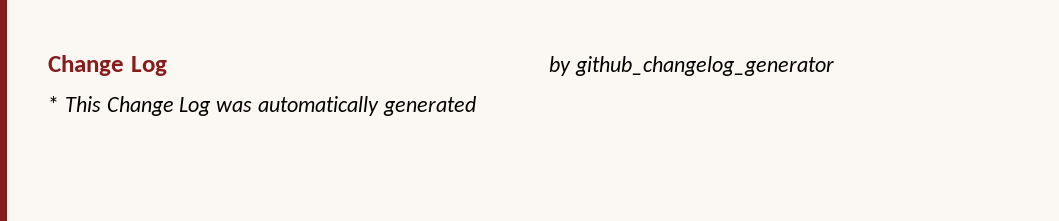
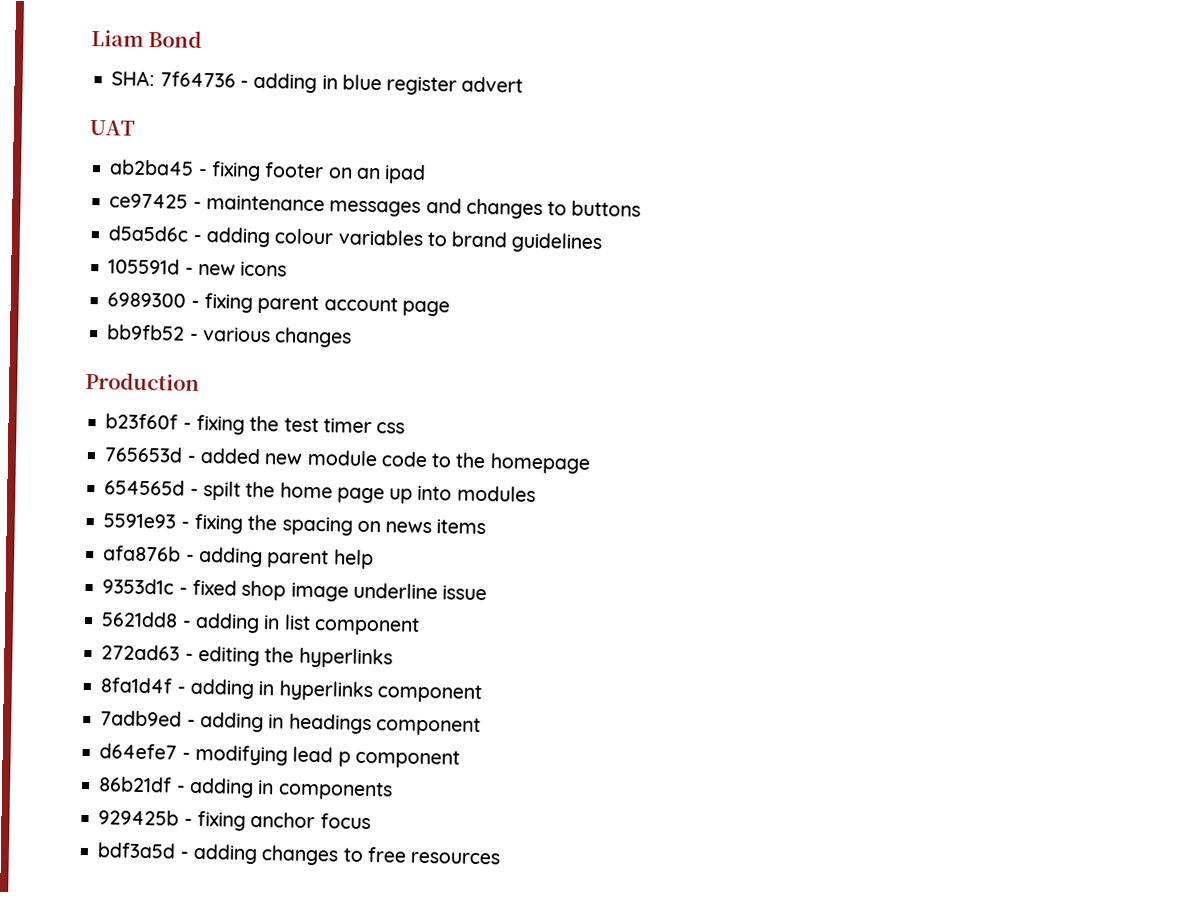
[48,55,167,76] [48,96,476,116] [549,56,834,76] Change Log // * This Change Log was automatically generated by github_changelog_generator -> [91,29,203,48] [111,70,524,96] [89,119,135,136] [109,159,427,184] [109,193,642,220] [108,225,603,254] [108,258,288,277] [107,292,450,317] [107,324,353,348] [85,371,200,391] [105,413,406,435] [104,446,591,474] [104,479,536,504] [103,513,487,536] [103,545,374,570] [102,578,488,602] [101,611,420,636] [101,644,393,669] [100,677,482,704] [100,710,481,737] [99,743,460,769] [98,776,393,801] [98,809,371,831] [97,842,501,866] Liam Bond // SHA: 7f64736 - adding in blue register advert // UAT // ab2ba45 - fixing footer on an ipad // ce97425 - maintenance messages and changes to buttons // d5a5d6c - adding colour variables to brand guidelines // 105591d - new icons // 6989300 - fixing parent account page // bb9fb52 - various changes // Production // b23f60f - fixing the test timer css // 765653d - added new module code to the homepage // 654565d - spilt the home page up into modules // 5591e93 - fixing the spacing on news items // afa876b - adding parent help // 9353d1c - fixed shop image underline issue // 5621dd8 - adding in list component // 272ad63 - editing the hyperlinks // 8fa1d4f - adding in hyperlinks component // 7adb9ed - adding in headings component // d64efe7 - modifying lead p component // 86b21df - adding in components // 929425b - fixing anchor focus // bdf3a5d - adding changes to free resources

